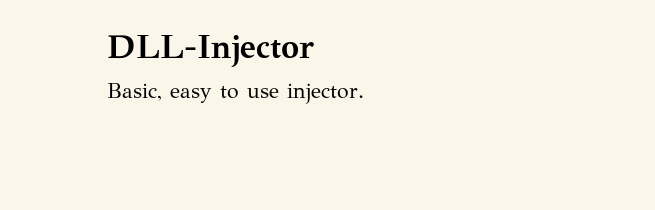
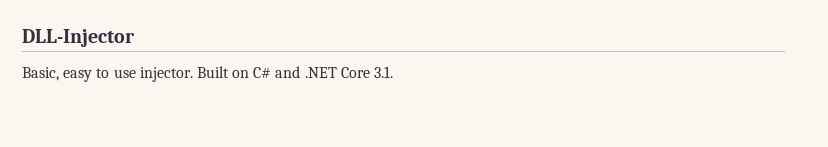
(364, 93) none -> [196,66,394,78] Built on C# and .NET Core 3.1.

